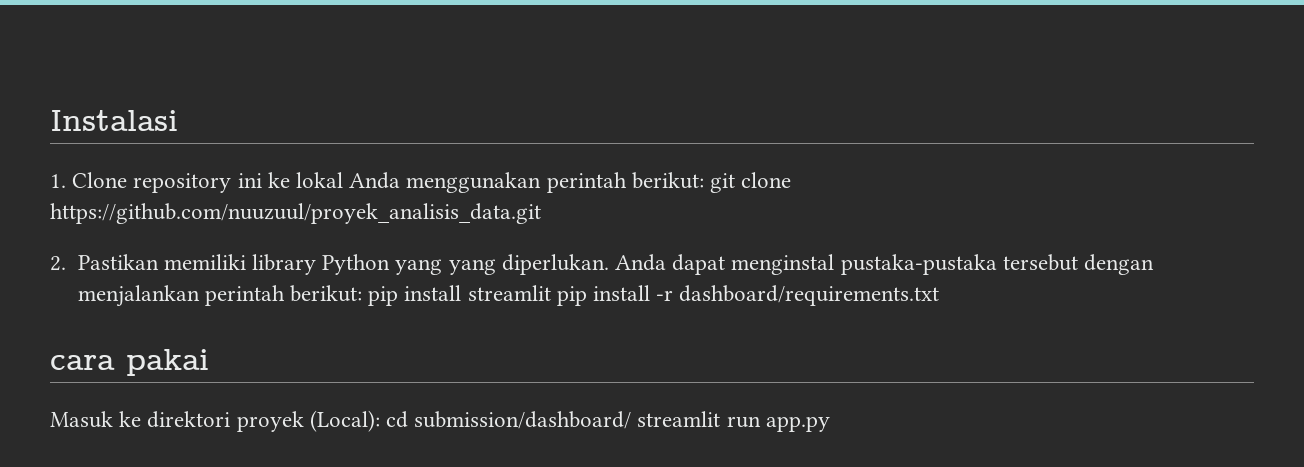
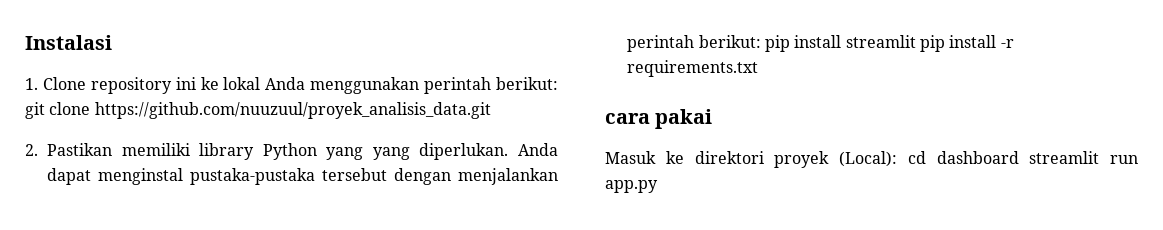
[679,285,940,306] dashboard/requirements.txt -> [627,60,759,77] requirements.txt
[414,411,632,429] submission/dashboard/ -> [936,151,1019,164] dashboard

